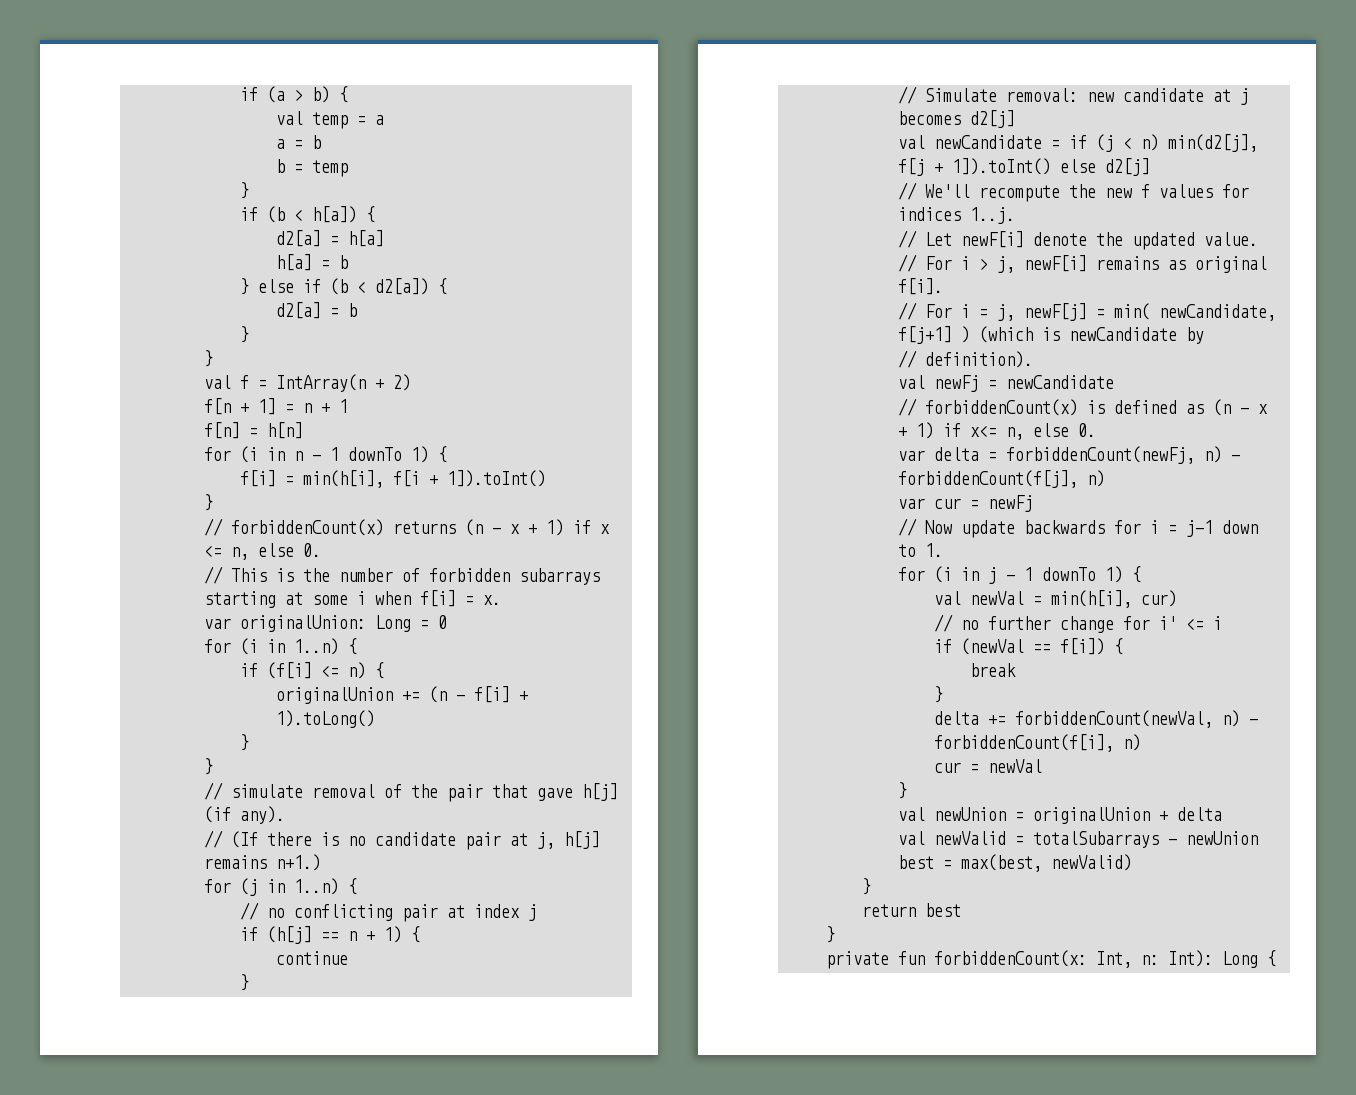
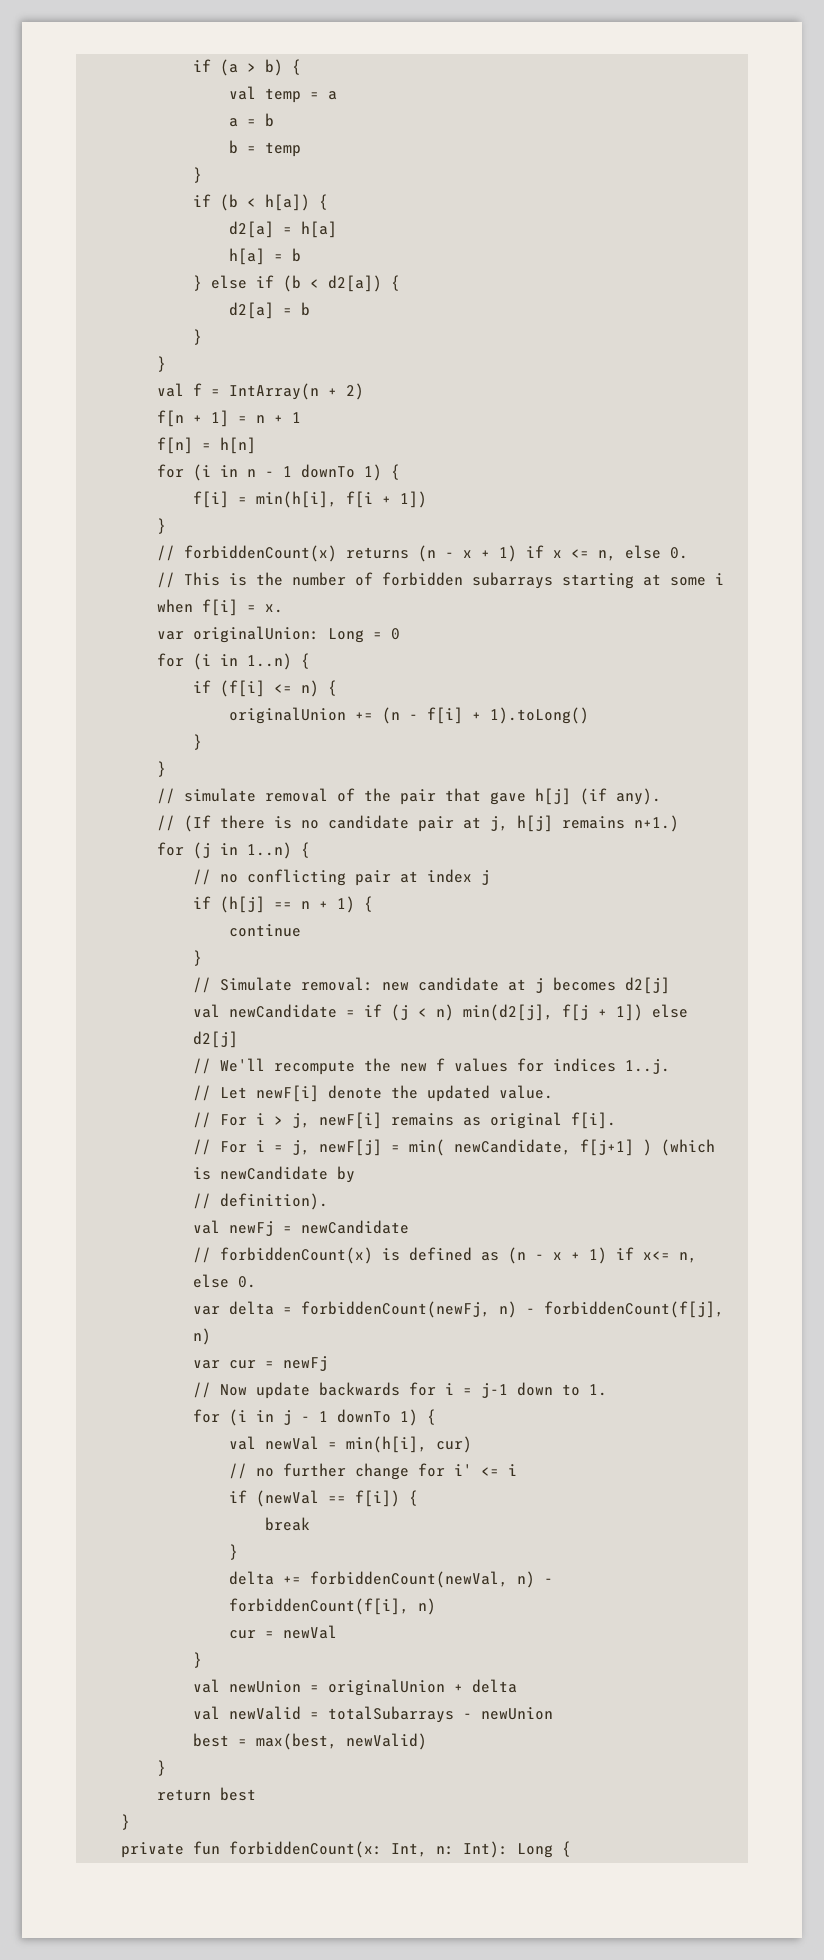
[446,470,546,487] 1]).toInt() -> [400,491,428,508] 1])
[951,158,1051,175] 1]).toInt() -> [616,1004,644,1021] 1])

